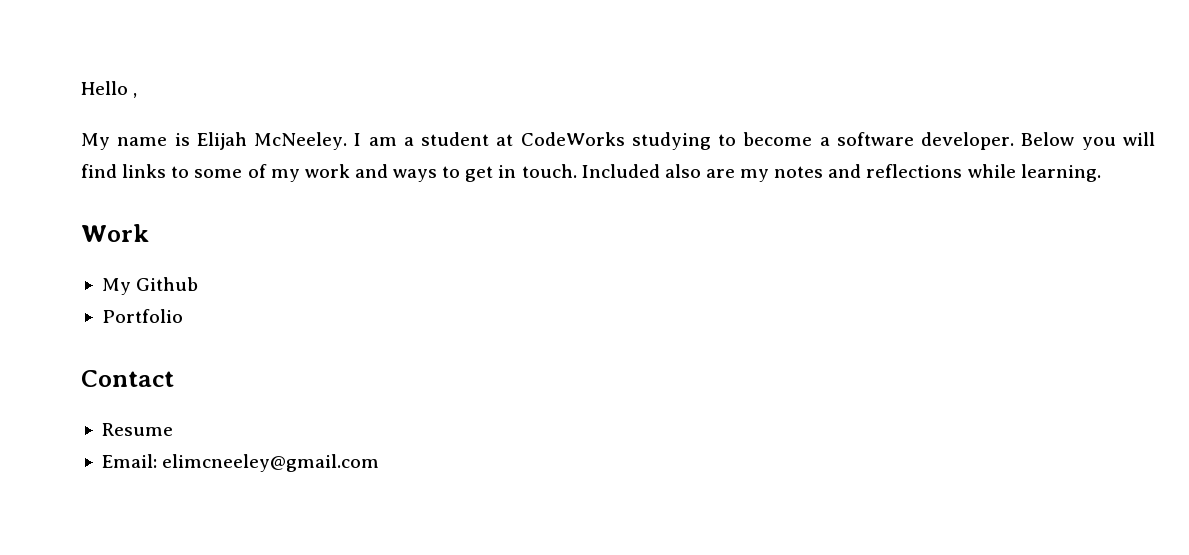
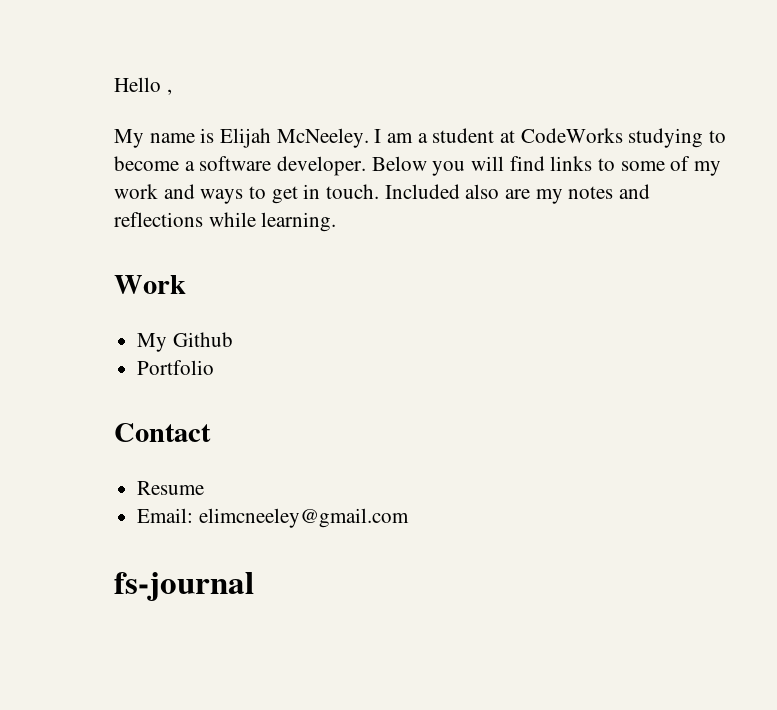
(380, 463) none -> [114,572,254,601] // fs-journal

